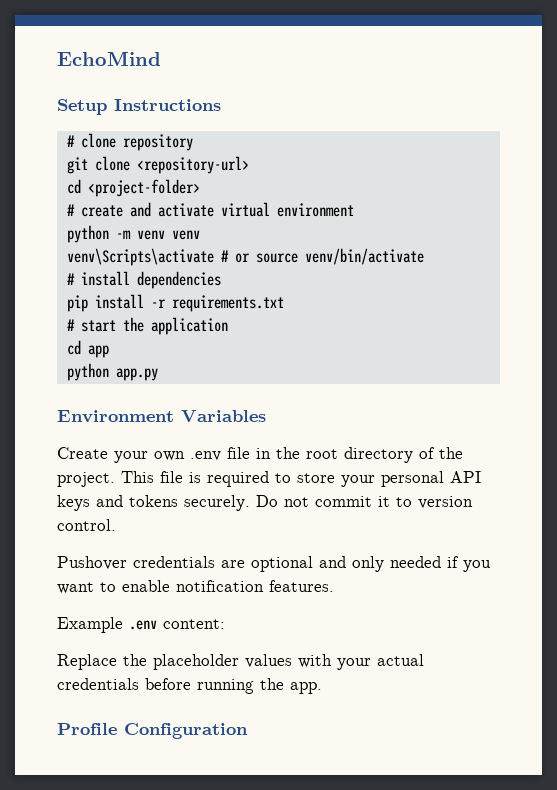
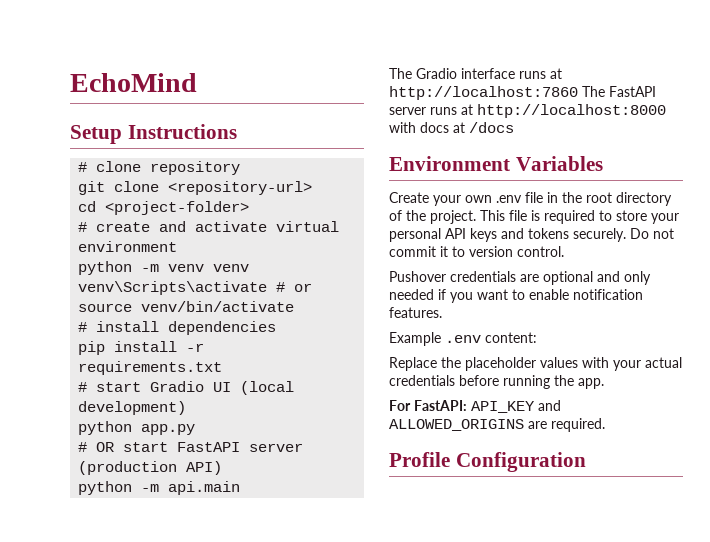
[122,317,228,335] [66,340,109,358] [66,363,158,381] the application // cd app // python app.py -> [150,381,295,395] [78,401,187,415] [78,421,196,435] [78,442,304,452] [78,461,223,475] [78,481,241,495] [389,68,562,79] [389,86,656,100] [389,104,666,118] [389,122,514,133] Gradio UI (local development) // python app.py // # OR start FastAPI server (production API) // python -m api.main // The Gradio interface runs at http://localhost:7860 The FastAPI server runs at http://localhost:8000 with docs at /docs
(322, 688) none -> [389,400,561,413] [389,418,605,432] // For FastAPI: API_KEY and ALLOWED_ORIGINS are required.

